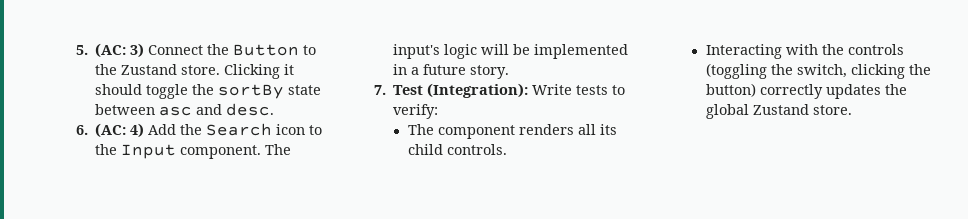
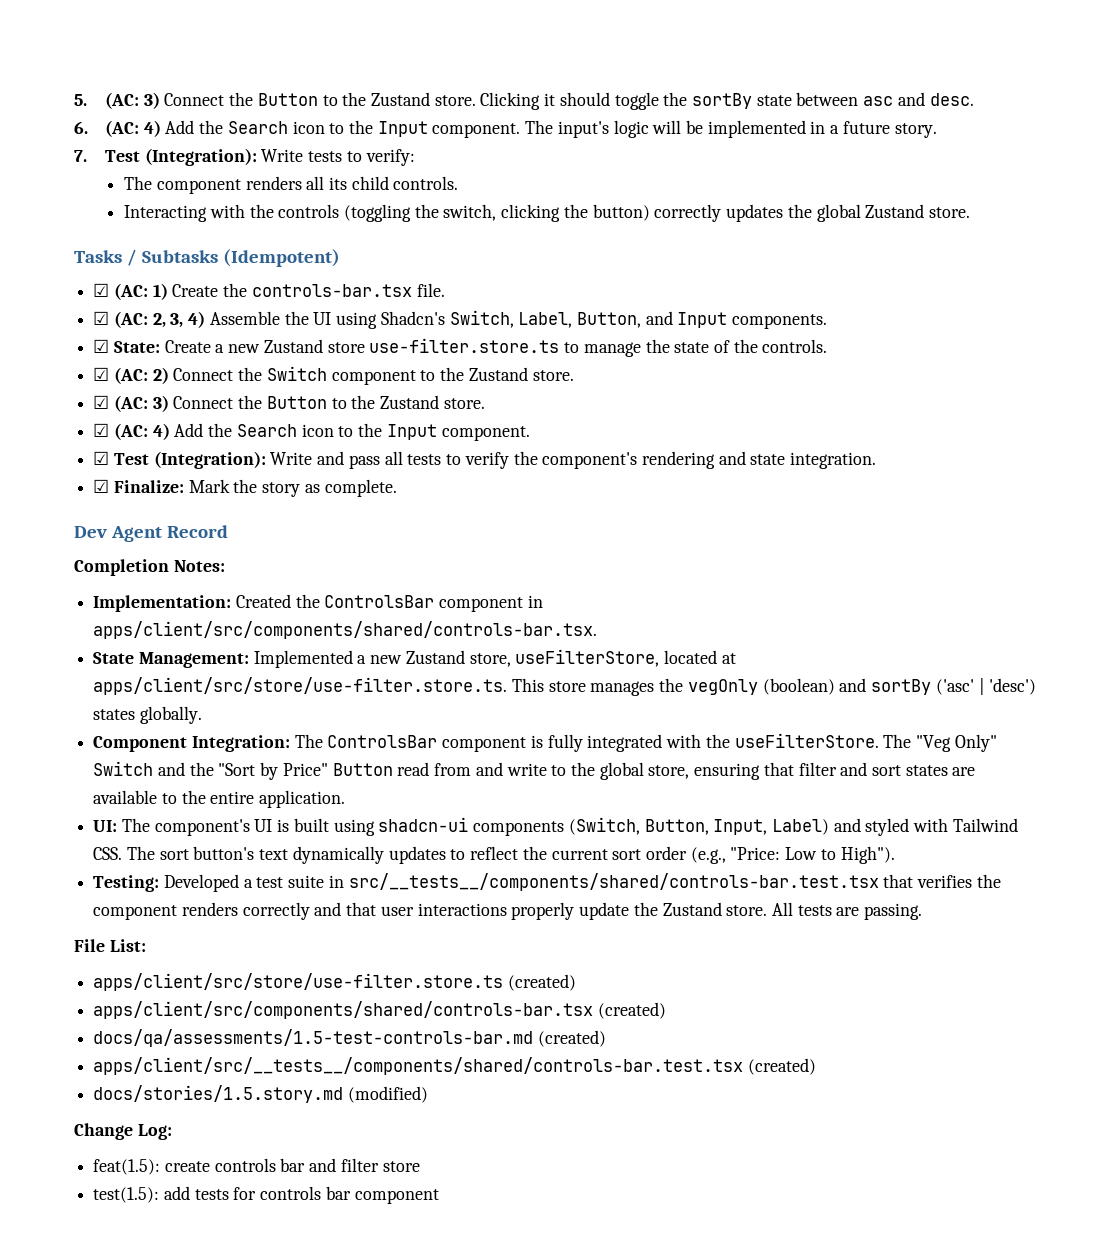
(852, 110) none -> [74,249,341,267] [93,283,445,300] [93,310,828,329] [93,338,828,357] [93,366,574,385] [93,395,485,412] [93,423,530,441] [93,451,877,469] [93,479,397,497] [74,525,229,542] [74,559,225,576] [93,594,543,612] [93,621,598,639] [93,649,736,668] [93,677,1037,696] [93,706,202,724] [93,733,997,752] [93,761,976,780] [93,790,346,808] [93,817,1018,836] [93,846,895,864] [93,873,1001,892] [93,902,923,920] [74,939,146,952] [93,973,576,991] [93,1001,666,1019] [93,1029,606,1047] [93,1057,816,1075] [93,1085,428,1103] [74,1123,172,1140] [93,1158,420,1175] [93,1186,439,1204] // Tasks / Subtasks (Idempotent) // ☑ (AC: 1) Create the controls-bar.tsx file. // ☑ (AC: 2, 3, 4) Assemble the UI using Shadcn's Switch, Label, Button, and Input components. // ☑ State: Create a new Zustand store use-filter.store.ts to manage the state of the controls. // ☑ (AC: 2) Connect the Switch component to the Zustand store. // ☑ (AC: 3) Connect the Button to the Zustand store. // ☑ (AC: 4) Add the Search icon to the Input component. // ☑ Test (Integration): Write and pass all tests to verify the component's rendering and state integration. // ☑ Finalize: Mark the story as complete. // Dev Agent Record // Completion Notes: // Implementation: Created the ControlsBar component in apps/client/src/components/shared/controls-bar.tsx. // State Management: Implemented a new Zustand store, useFilterStore, located at apps/client/src/store/use-filter.store.ts. This store manages the vegOnly (boolean) and sortBy ('asc' | 'desc') states globally. // Component Integration: The ControlsBar component is fully integrated with the useFilterStore. The "Veg Only" Switch and the "Sort by Price" Button read from and write to the global store, ensuring that filter and sort states are available to the entire application. // UI: The component's UI is built using shadcn-ui components (Switch, Button, Input, Label) and styled with Tailwind CSS. The sort button's text dynamically updates to reflect the current sort order (e.g., "Price: Low to High"). // Testing: Developed a test suite in src/__tests__/components/shared/controls-bar.test.tsx that verifies the component renders correctly and that user interactions properly update the Zustand store. All tests are passing. // File List: // apps/client/src/store/use-filter.store.ts (created) // apps/client/src/components/shared/controls-bar.tsx (created) // docs/qa/assessments/1.5-test-controls-bar.md (created) // apps/client/src/__tests__/components/shared/controls-bar.test.tsx (created) // docs/stories/1.5.story.md (modified) // Change Log: // feat(1.5): create controls bar and filter store // test(1.5): add tests for controls bar component

